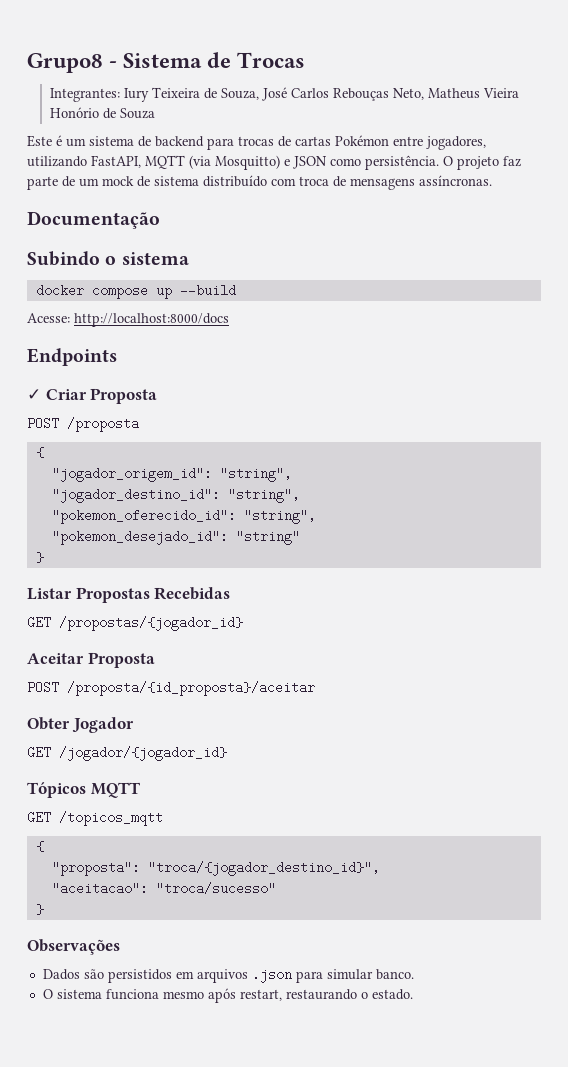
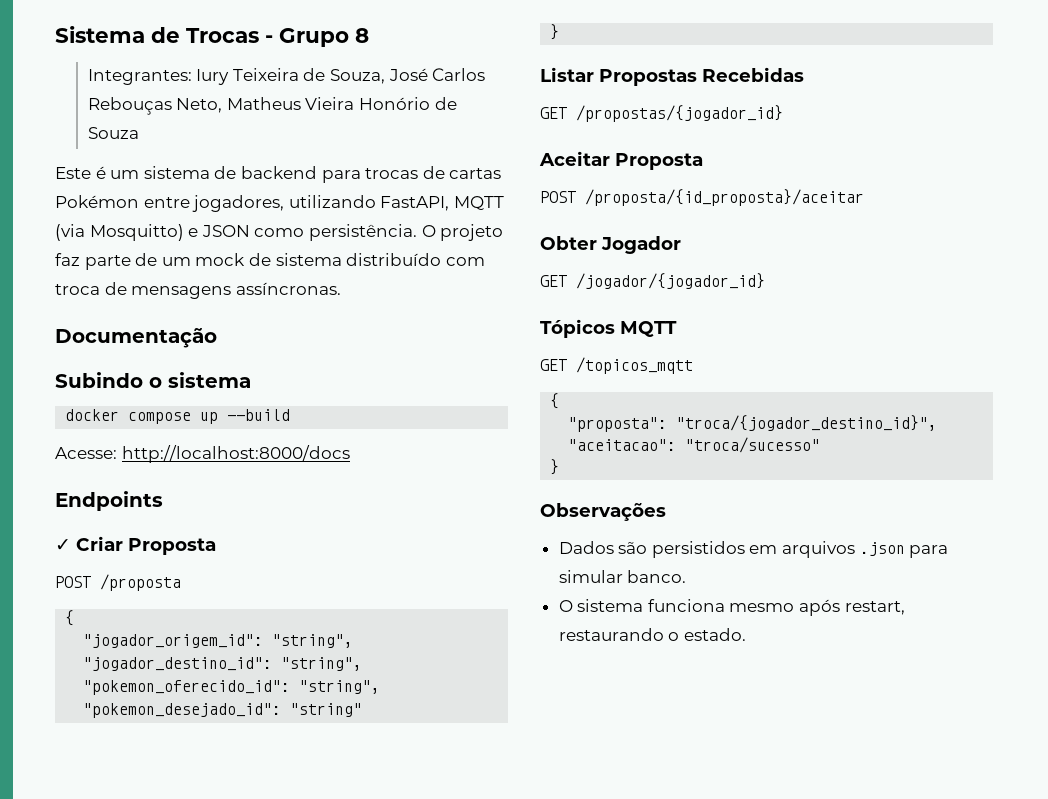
[27,53,118,73] Grupo8 - -> (55, 34) none
(306, 60) none -> [265,28,369,47] - Grupo 8

